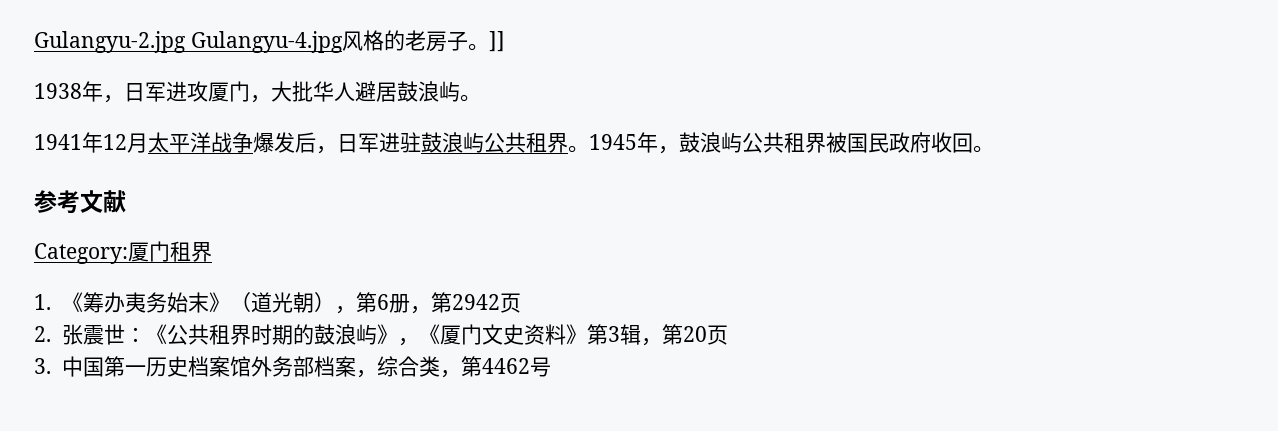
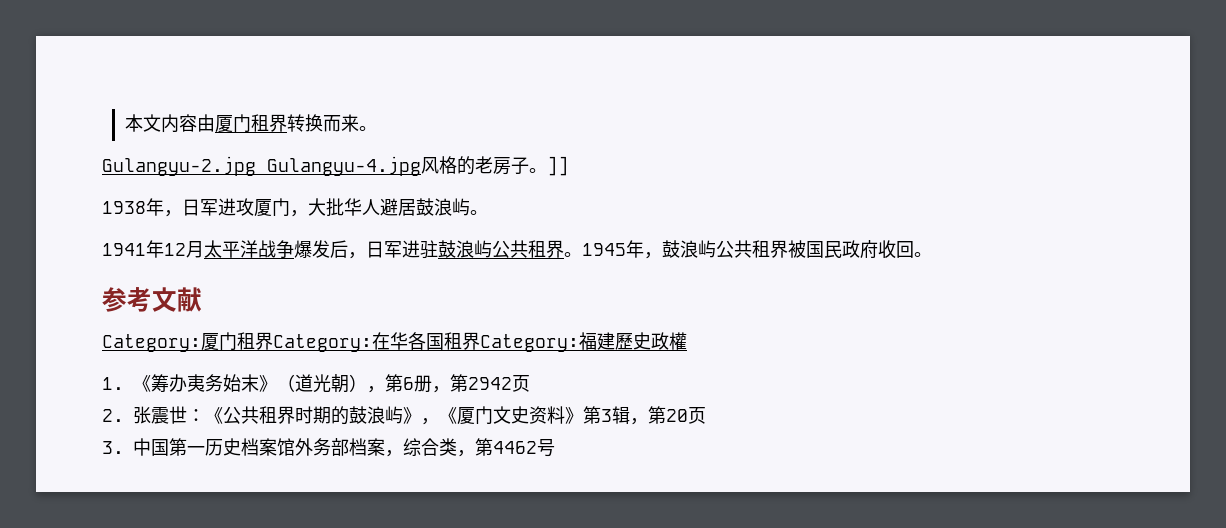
(34, 42) none -> [124,114,377,133] 本文内容由厦门租界转换而来。 //
(212, 252) none -> [273,332,687,352] Category:在华各国租界Category:福建歷史政權

